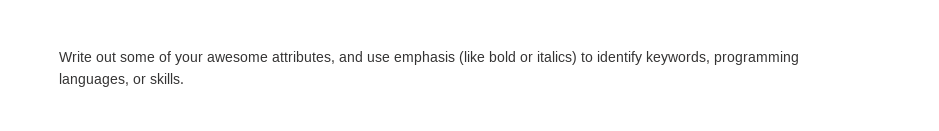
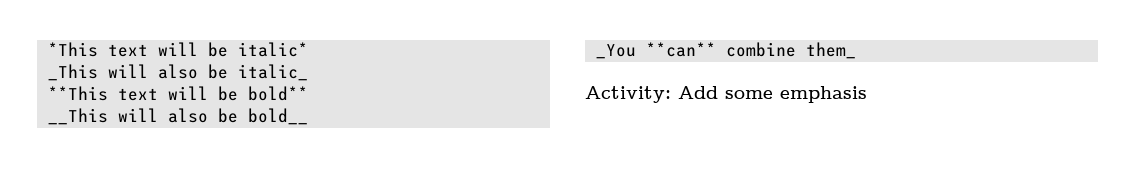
[59,51,799,65] [59,73,184,87] Write out some of your awesome attributes, and use emphasis (like bold or italics) to identify keywords, programming languages, or skills. -> [47,42,308,57] [47,64,308,81] [47,86,308,101] [47,108,308,125] [595,42,856,59] [585,86,867,103] *This text will be italic* // _This will also be italic_ // **This text will be bold** // __This will also be bold__ // _You **can** combine them_ // Activity: Add some emphasis

